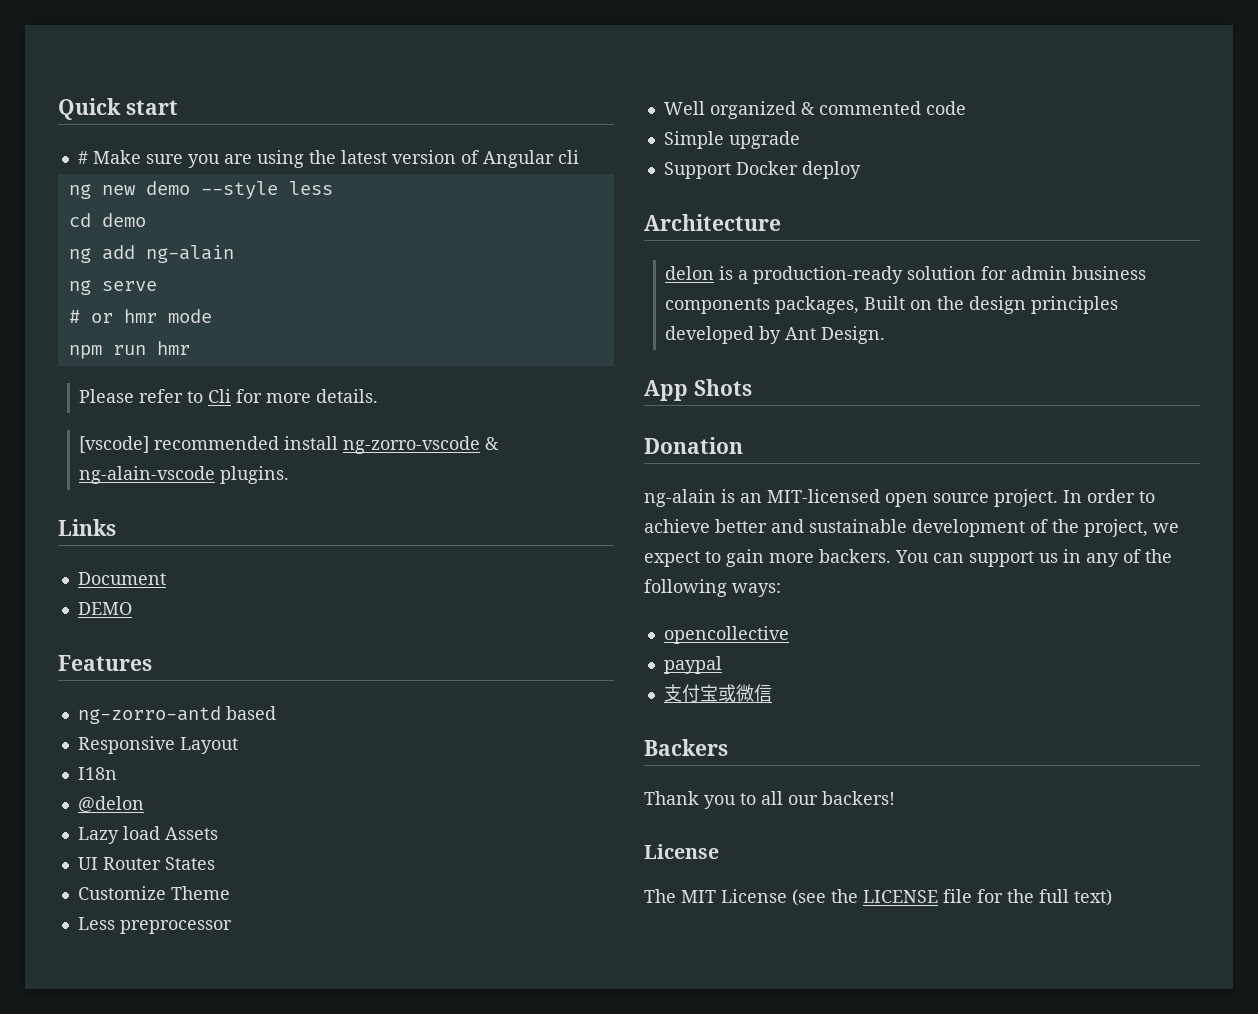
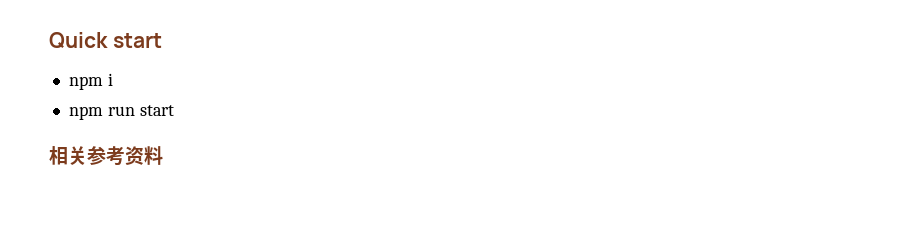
[77,150,579,168] [68,181,333,199] [68,213,146,227] [68,245,234,263] [68,280,157,295] [68,309,212,323] [68,341,190,359] [79,389,379,403] [79,436,500,454] [79,466,290,484] [58,519,116,536] [77,572,166,585] [77,602,132,615] [58,655,152,671] [77,706,276,724] [77,736,238,754] [77,767,117,780] [77,796,144,812] [77,826,218,844] [77,857,215,870] [77,886,230,900] [77,917,232,934] [663,101,966,119] [663,131,800,149] [663,161,861,179] [644,214,781,231] [665,266,1147,284] [665,296,1119,314] [665,326,886,344] [644,379,752,401] [644,437,743,454] [644,489,1155,507] [644,519,1179,537] [644,549,1172,567] [644,579,781,597] [663,626,789,644] [663,656,722,674] [663,684,772,703] [644,739,728,756] [644,791,895,809] [644,844,719,859] [644,889,1112,906] # Make sure you are using the latest version of Angular cli // ng new demo --style less // cd demo // ng add ng-alain // ng serve // # or hmr mode // npm run hmr // Please refer to Cli for more details. // [vscode] recommended install ng-zorro-vscode & ng-alain-vscode plugins. // Links // Document // DEMO // Features // ng-zorro-antd based // Responsive Layout // I18n // @delon // Lazy load Assets // UI Router States // Customize Theme // Less preprocessor // Well organized & commented code // Simple upgrade // Support Docker deploy // Architecture // delon is a production-ready solution for admin business components packages, Built on the design principles developed by Ant Design. // App Shots // Donation // ng-alain is an MIT-licensed open source project. In order to achieve better and sustainable development of the project, we expect to gain more backers. You can support us in any of the following ways: // opencollective // paypal // 支付宝或微信 // Backers // Thank you to all our backers! // License // The MIT License (see the LICENSE file for the full text) -> [68,73,113,90] [68,105,174,120] [49,146,163,166] npm i // npm run start // 相关参考资料

